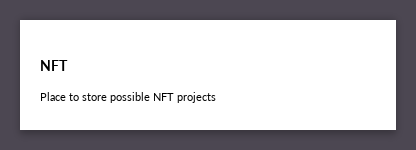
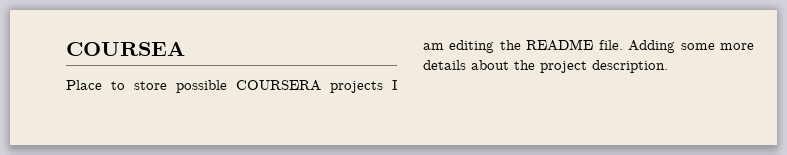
[40,60,68,71] NFT -> [66,41,185,56] COURSEA
[153,92,216,103] NFT projects -> [236,80,397,93] [423,39,754,53] [423,60,668,73] COURSERA projects I am editing the README file. Adding some more details about the project description.

